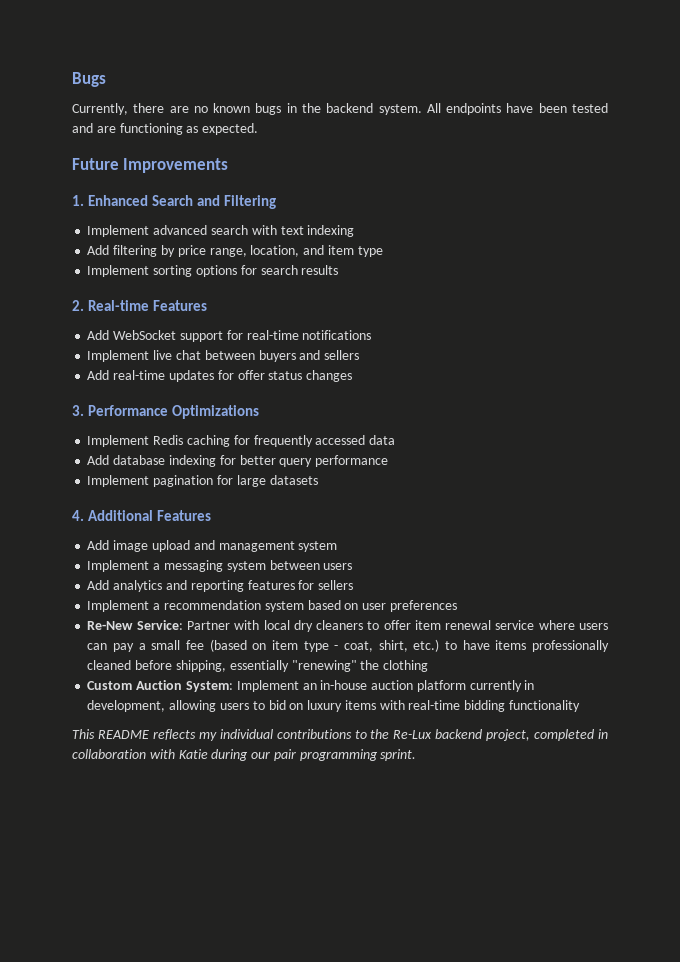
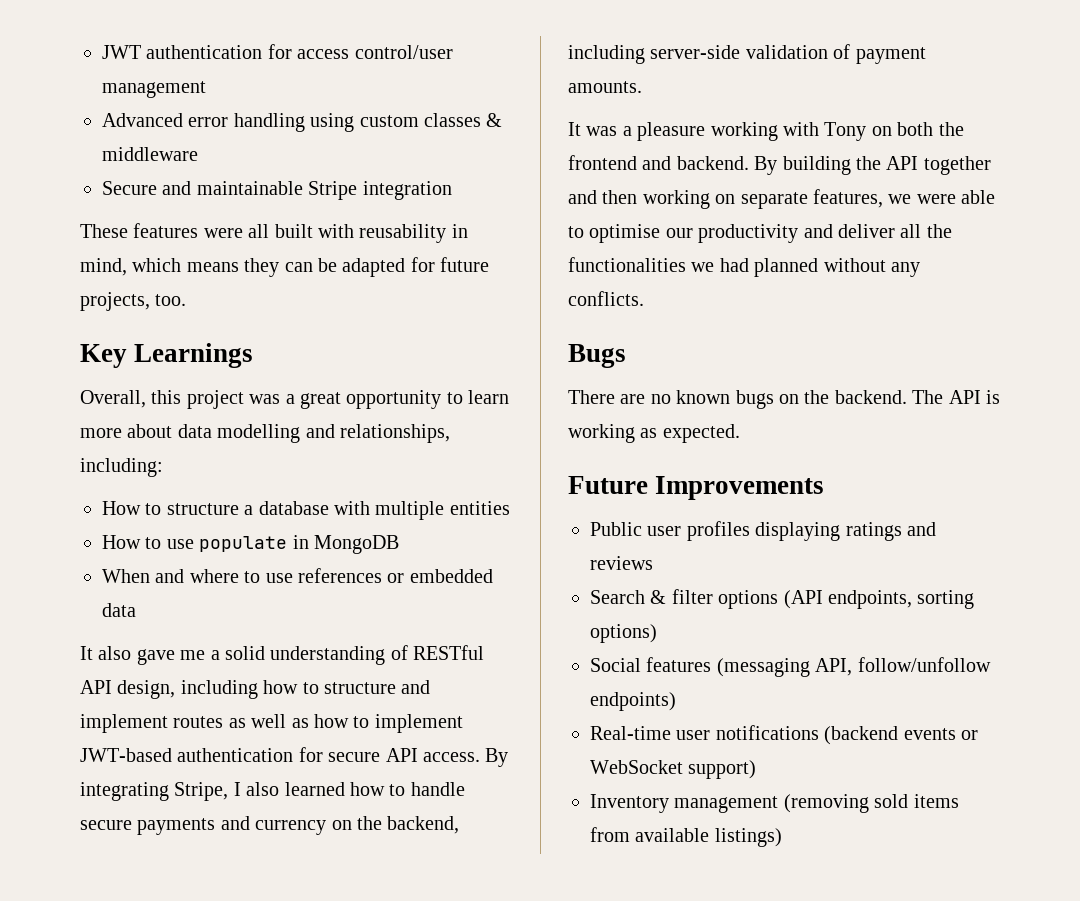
(72, 79) none -> [102,44,453,59] [102,81,206,98] [102,113,503,132] [102,147,198,161] [102,181,452,200] [80,223,468,243] [80,257,490,277] [80,292,187,311] [80,343,254,368] [80,390,510,409] [80,424,450,443] [80,458,163,477] [102,501,510,520] [102,535,399,554] [102,568,493,583] [102,603,136,617] [80,645,485,665] [80,680,431,699] [80,714,463,733] [80,747,509,767] [80,782,465,801] [80,816,460,835] [568,44,926,64] [568,81,642,93] [568,122,964,141] [568,155,991,175] [568,189,996,209] [568,224,952,243] [568,257,920,277] [568,291,644,306] JWT authentication for access control/user management // Advanced error handling using custom classes & middleware // Secure and maintainable Stripe integration // These features were all built with reusability in mind, which means they can be adapted for future projects, too. // Key Learnings // Overall, this project was a great opportunity to learn more about data modelling and relationships, including: // How to structure a database with multiple entities // How to use populate in MongoDB // When and where to use references or embedded data // It also gave me a solid understanding of RESTful API design, including how to structure and implement routes as well as how to implement JWT-based authentication for secure API access. By integrating Stripe, I also learned how to handle secure payments and currency on the backend, including server-side validation of payment amounts. // It was a pleasure working with Tony on both the frontend and backend. By building the API together and then working on separate features, we were able to optimise our productivity and deliver all the functionalities we had planned without any conflicts. //
[72,103,165,115] Currently, there -> [568,390,615,404] There
[286,103,608,115] [72,123,259,135] [72,158,229,173] [72,195,277,209] [87,225,355,237] [87,245,383,257] [87,265,339,277] [72,300,208,311] [87,330,372,342] [87,350,360,362] [87,370,353,382] [72,405,260,419] [87,435,396,447] [87,455,389,467] [87,475,318,487] [72,510,212,521] [87,540,338,552] [87,560,353,572] [87,580,354,592] [87,600,457,612] [87,620,608,632] [87,639,610,652] [87,660,429,672] [87,680,535,692] [87,700,580,712] [72,729,609,741] [72,749,417,761] in the backend system. All endpoints have been tested and are functioning as expected. // Future Improvements // 1. Enhanced Search and Filtering // Implement advanced search with text indexing // Add filtering by price range, location, and item type // Implement sorting options for search results // 2. Real-time Features // Add WebSocket support for real-time notifications // Implement live chat between buyers and sellers // Add real-time updates for offer status changes // 3. Performance Optimizations // Implement Redis caching for frequently accessed data // Add database indexing for better query performance // Implement pagination for large datasets // 4. Additional Features // Add image upload and management system // Implement a messaging system between users // Add analytics and reporting features for sellers // Implement a recommendation system based on user preferences // Re-New Service: Partner with local dry cleaners to offer item renewal service where users can pay a small fee (based on item type - coat, shirt, etc.) to have items professionally cleaned before shipping, essentially "renewing" the clothing // Custom Auction System: Implement an in-house auction platform currently in development, allowing users to bid on luxury items with real-time bidding functionality // This README reflects my individual contributions to the Re-Lux backend project, completed in collaboration with Katie during our pair programming sprint. -> [779,390,1000,404] [568,424,740,443] [568,476,825,500] [590,521,936,541] [590,556,653,570] [590,589,975,609] [590,624,657,643] [590,657,991,677] [590,692,676,711] [590,725,978,745] [590,760,757,779] [590,794,959,813] [590,827,782,847] on the backend. The API is working as expected. // Future Improvements // Public user profiles displaying ratings and reviews // Search & filter options (API endpoints, sorting options) // Social features (messaging API, follow/unfollow endpoints) // Real-time user notifications (backend events or WebSocket support) // Inventory management (removing sold items from available listings)

